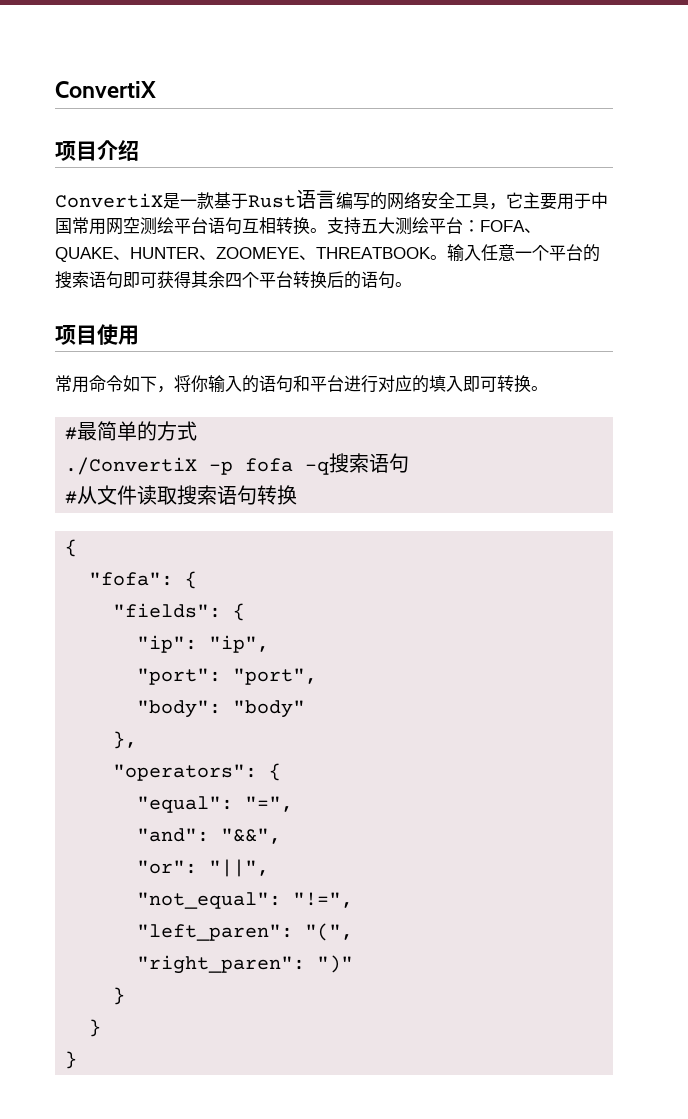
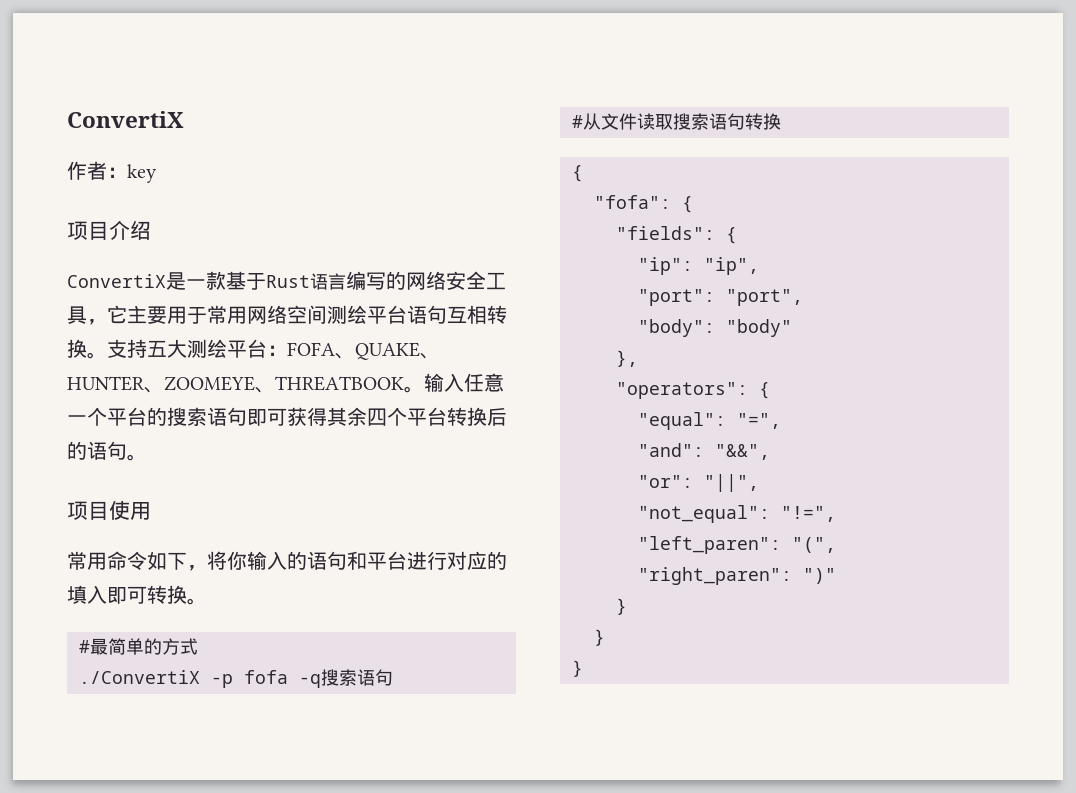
[55,81,156,98] ConvertiX -> [67,111,184,128] [67,161,157,183] ConvertiX // 作者：key
[591,192,608,209] [55,217,140,235] 中国常用网空 -> [207,305,327,324] 常用网络空间

